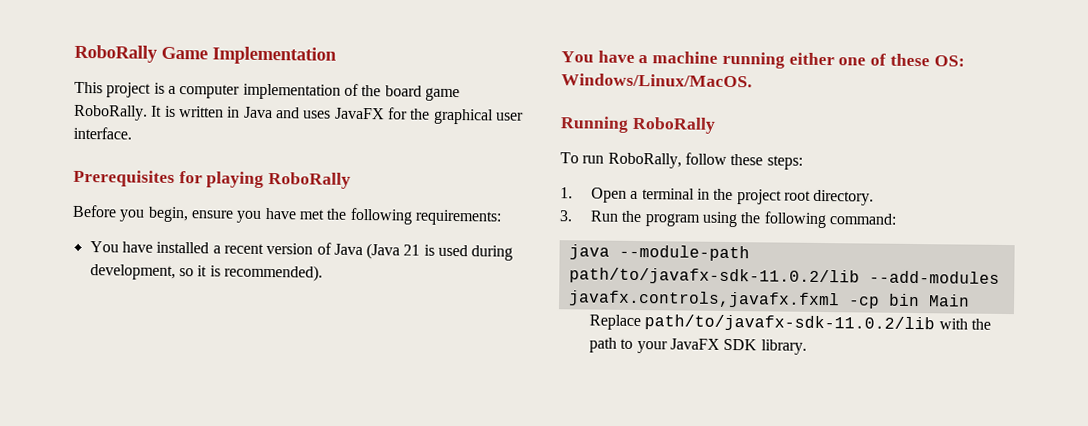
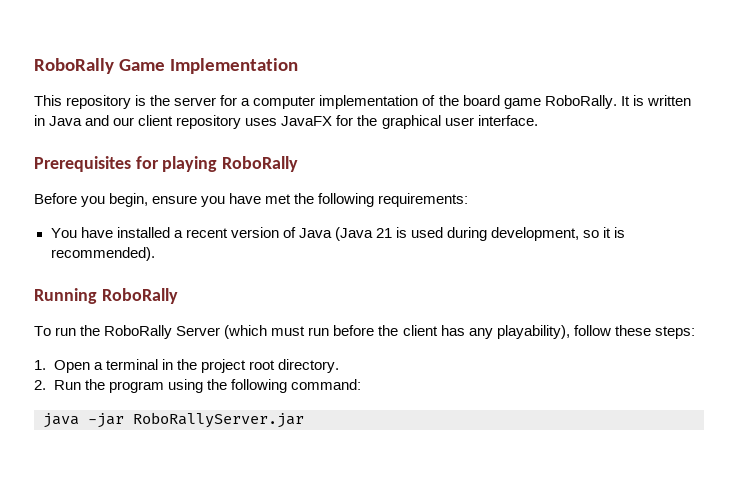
[106,82,165,98] project is -> [66,95,238,109] repository is the server for
(300, 113) none -> [113,115,242,129] our client repository
[561,50,965,69] [561,73,752,88] [560,116,716,134] [560,152,682,169] You have a machine running either one of these OS: Windows/Linux/MacOS. // Running RoboRally // To run RoboRally, -> [34,288,178,304] [34,325,570,339] Running RoboRally // To run the RoboRally Server (which must run before the client has any playability),
[559,210,573,222] 3. -> [34,380,46,390] 2.
[618,244,750,262] [568,267,1000,286] [568,290,970,309] [589,314,991,333] [589,337,807,355] --module-path path/to/javafx-sdk-11.0.2/lib --add-modules javafx.controls,javafx.fxml -cp bin Main // Replace path/to/javafx-sdk-11.0.2/lib with the path to your JavaFX SDK library. -> [88,412,304,428] -jar RoboRallyServer.jar

